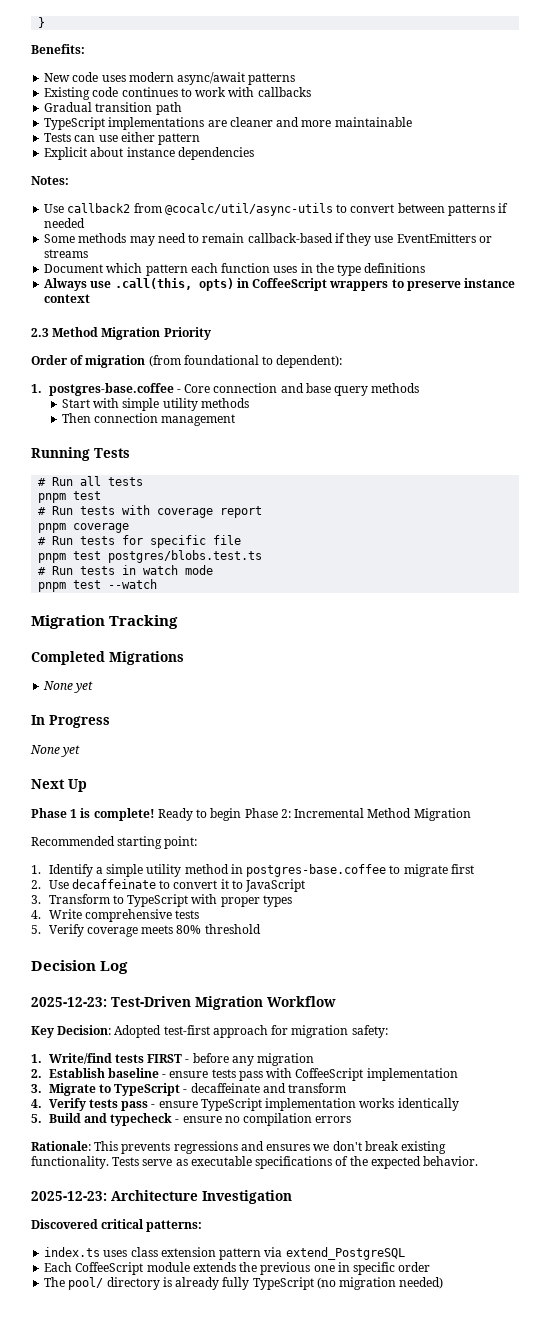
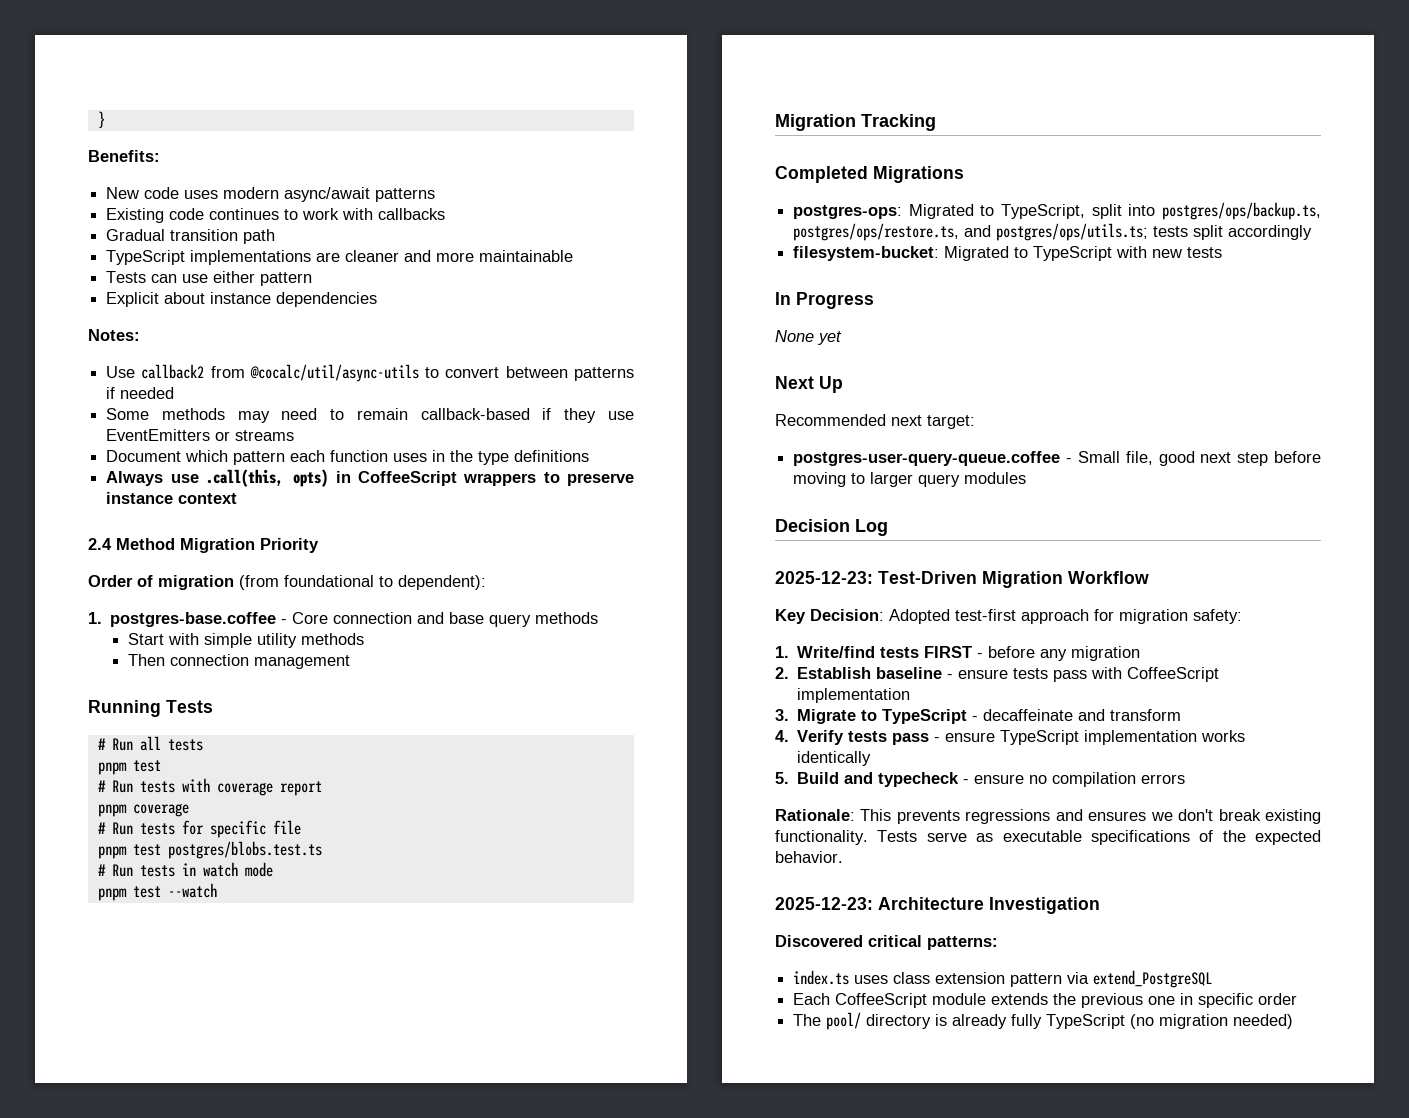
[31,328,49,337] 2.3 -> [88,538,112,550] 2.4
[43,681,94,693] None yet -> [793,202,1321,220] [793,223,1313,241] [793,246,1223,261] postgres-ops: Migrated to TypeScript, split into postgres/ops/backup.ts, postgres/ops/restore.ts, and postgres/ops/utils.ts; tests split accordingly // filesystem-bucket: Migrated to TypeScript with new tests
[31,808,471,821] [31,836,198,849] [31,864,474,877] [31,879,306,892] [31,894,292,907] [31,909,200,922] [31,924,261,937] Phase 1 is complete! Ready to begin Phase 2: Incremental Method Migration // Recommended starting point: // 1. Identify a simple utility method in postgres-base.coffee to migrate first // 2. Use decaffeinate to convert it to JavaScript // 3. Transform to TypeScript with proper types // 4. Write comprehensive tests // 5. Verify coverage meets 80% threshold -> [775,414,975,429] [793,451,1321,466] [793,472,1027,487] Recommended next target: // postgres-user-query-queue.coffee - Small file, good next step before moving to larger query modules

